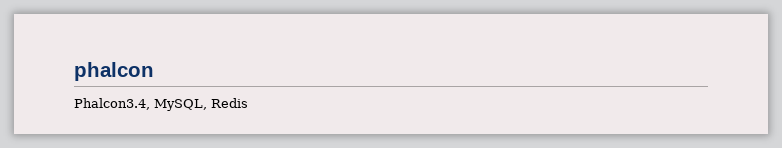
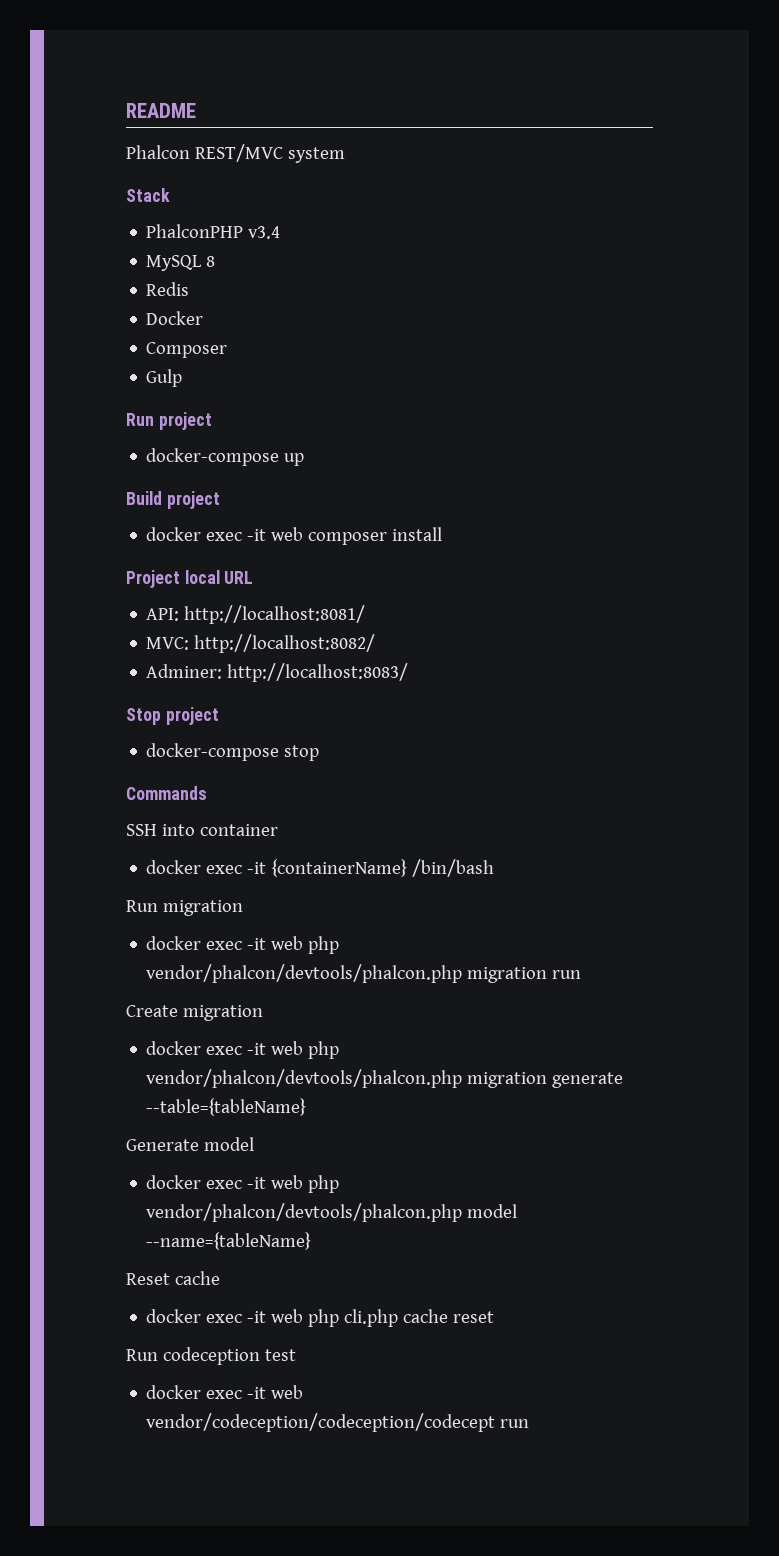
[74,62,154,81] [74,98,248,111] phalcon // Phalcon3.4, MySQL, Redis -> [126,103,196,118] [126,144,345,163] [126,188,170,202] [146,224,281,239] [146,255,216,271] [146,282,190,296] [146,311,204,325] [146,342,228,358] [146,369,183,387] [126,412,212,430] [146,448,305,466] [126,491,220,509] [146,527,443,545] [126,570,254,588] [146,605,366,624] [146,634,376,653] [146,663,409,682] [126,707,219,725] [146,743,320,761] [126,786,207,800] [126,824,278,836] [146,859,495,877] [126,900,243,916] [146,936,340,954] [146,964,582,983] [126,1005,263,1021] [146,1041,340,1059] [146,1069,624,1088] [146,1098,307,1116] [126,1137,254,1151] [146,1175,340,1193] [146,1203,518,1222] [146,1232,312,1250] [126,1271,220,1285] [146,1309,495,1327] [126,1347,296,1365] [146,1385,304,1399] [146,1413,530,1432] README // Phalcon REST/MVC system // Stack // PhalconPHP v3.4 // MySQL 8 // Redis // Docker // Composer // Gulp // Run project // docker-compose up // Build project // docker exec -it web composer install // Project local URL // API: http://localhost:8081/ // MVC: http://localhost:8082/ // Adminer: http://localhost:8083/ // Stop project // docker-compose stop // Commands // SSH into container // docker exec -it {containerName} /bin/bash // Run migration // docker exec -it web php vendor/phalcon/devtools/phalcon.php migration run // Create migration // docker exec -it web php vendor/phalcon/devtools/phalcon.php migration generate --table={tableName} // Generate model // docker exec -it web php vendor/phalcon/devtools/phalcon.php model --name={tableName} // Reset cache // docker exec -it web php cli.php cache reset // Run codeception test // docker exec -it web vendor/codeception/codeception/codecept run

